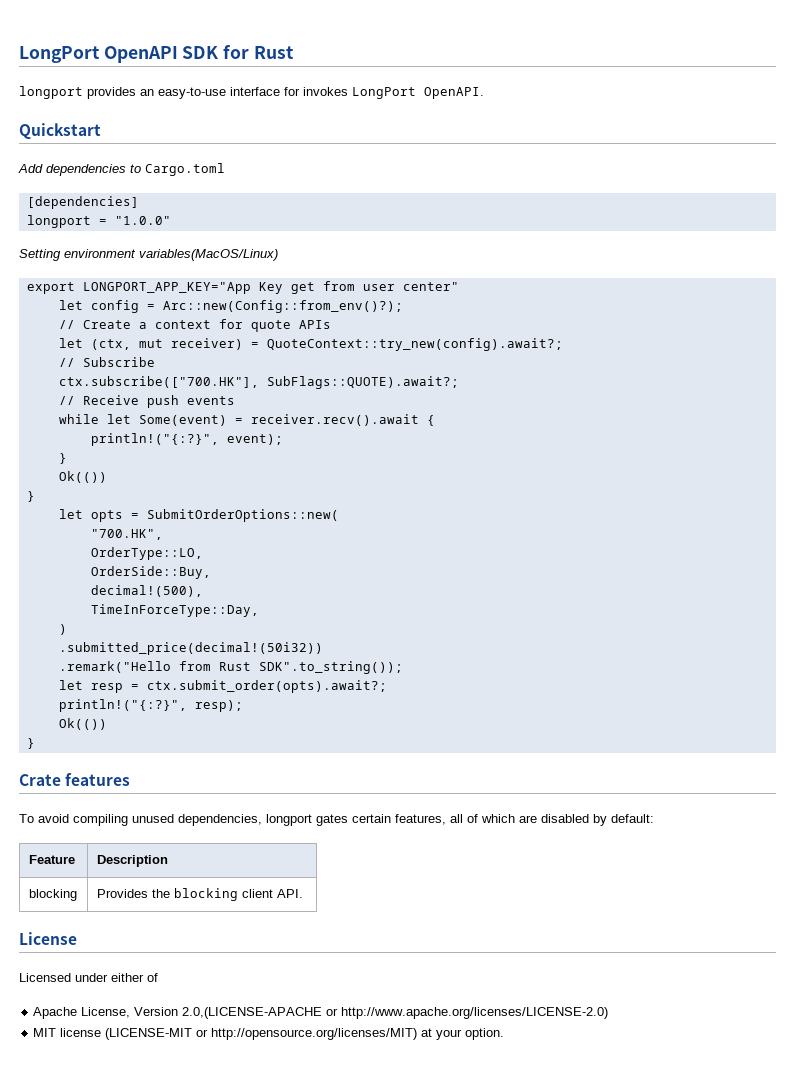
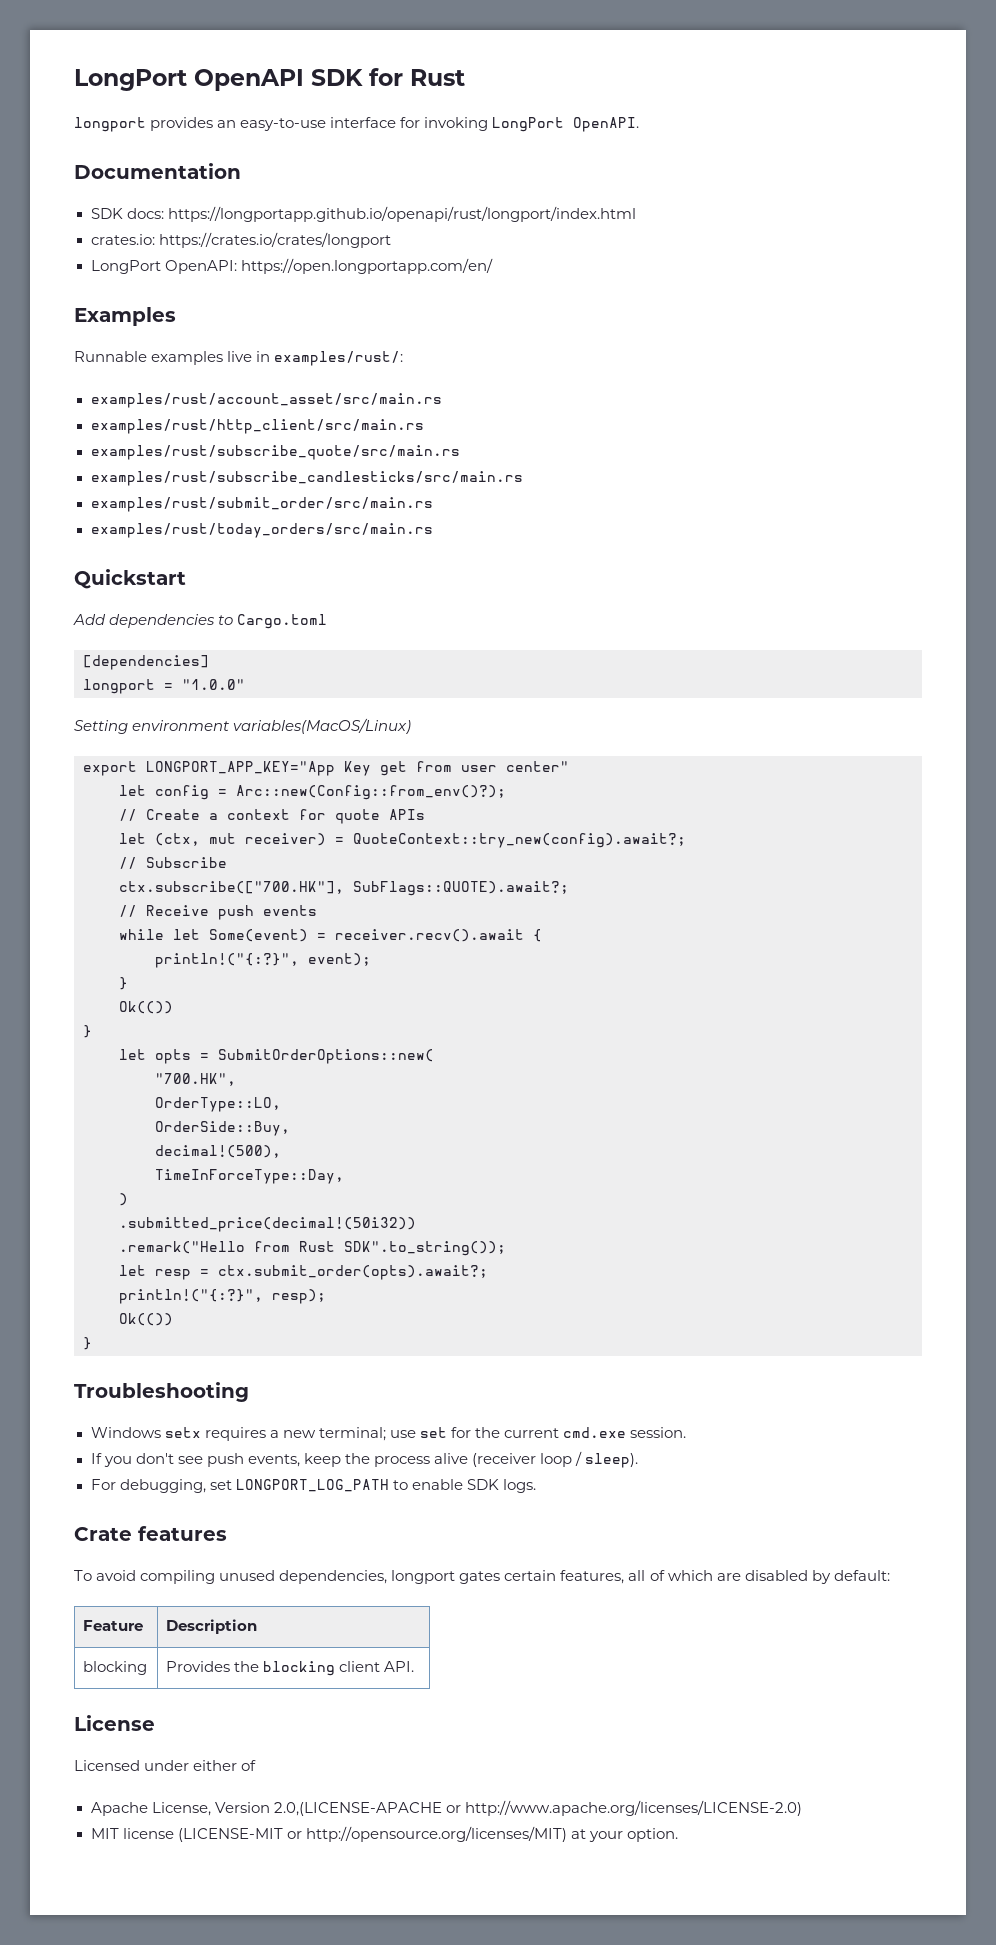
[303,87,348,96] invokes -> [424,117,489,131] invoking
(484, 93) none -> [74,163,241,179] [90,206,636,222] [90,232,391,248] [90,258,493,274] [74,307,176,326] [74,351,404,366] [90,393,442,408] [90,419,424,434] [90,445,460,460] [90,471,523,486] [90,497,433,512] [90,523,433,538] // Documentation // SDK docs: https://longportapp.github.io/openapi/rust/longport/index.html // crates.io: https://crates.io/crates/longport // LongPort OpenAPI: https://open.longportapp.com/en/ // Examples // Runnable examples live in examples/rust/: // examples/rust/account_asset/src/main.rs // examples/rust/http_client/src/main.rs // examples/rust/subscribe_quote/src/main.rs // examples/rust/subscribe_candlesticks/src/main.rs // examples/rust/submit_order/src/main.rs // examples/rust/today_orders/src/main.rs
(35, 743) none -> [74,1382,249,1402] [90,1427,687,1441] [90,1451,639,1468] [90,1479,536,1493] // Troubleshooting // Windows setx requires a new terminal; use set for the current cmd.exe session. // If you don't see push events, keep the process alive (receiver loop / sleep). // For debugging, set LONGPORT_LOG_PATH to enable SDK logs.

